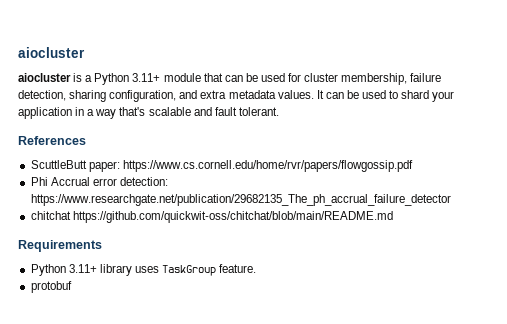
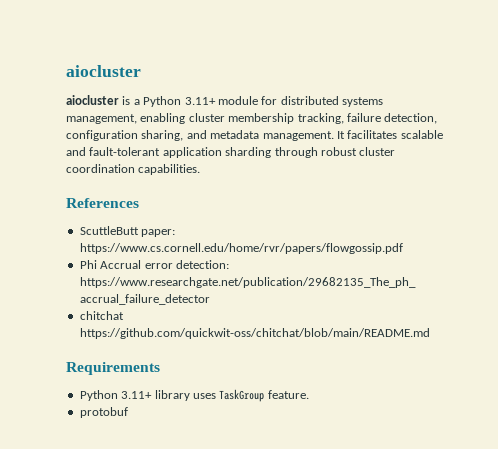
[203,73,442,85] [18,90,455,102] [18,107,279,119] that can be used for cluster membership, failure detection, sharing configuration, and extra metadata values. It can be used to shard your application in a way that's scalable and fault tolerant. -> [261,96,383,107] [66,113,438,124] [66,130,443,141] [66,147,396,158] [66,164,201,175] for distributed systems management, enabling cluster membership tracking, failure detection, configuration sharing, and metadata management. It facilitates scalable and fault-tolerant application sharding through robust cluster coordination capabilities.

